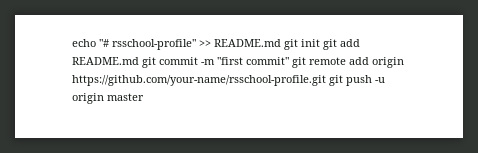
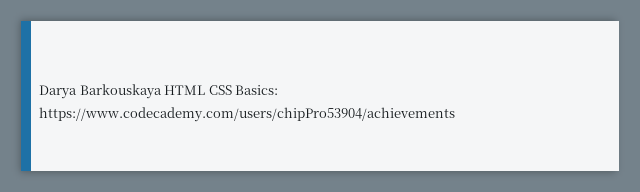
[72,39,360,50] [72,57,404,68] [72,75,385,86] [72,93,144,104] echo "# rsschool-profile" >> README.md git init git add README.md git commit -m "first commit" git remote add origin https://github.com/your-name/rsschool-profile.git git push -u origin master -> [39,84,279,99] [39,107,455,122] Darya Barkouskaya HTML CSS Basics: https://www.codecademy.com/users/chipPro53904/achievements

